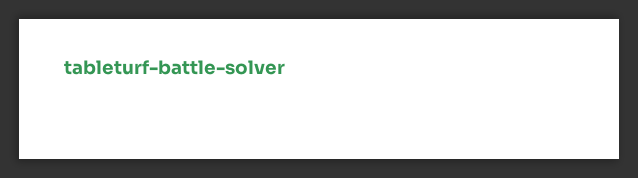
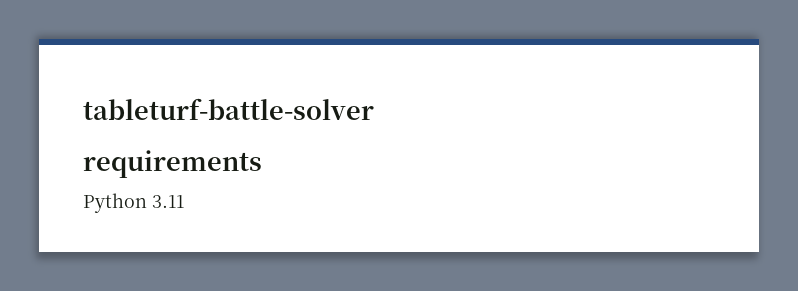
(285, 67) none -> [83,150,262,178] [83,193,184,213] // requirements // Python 3.11

